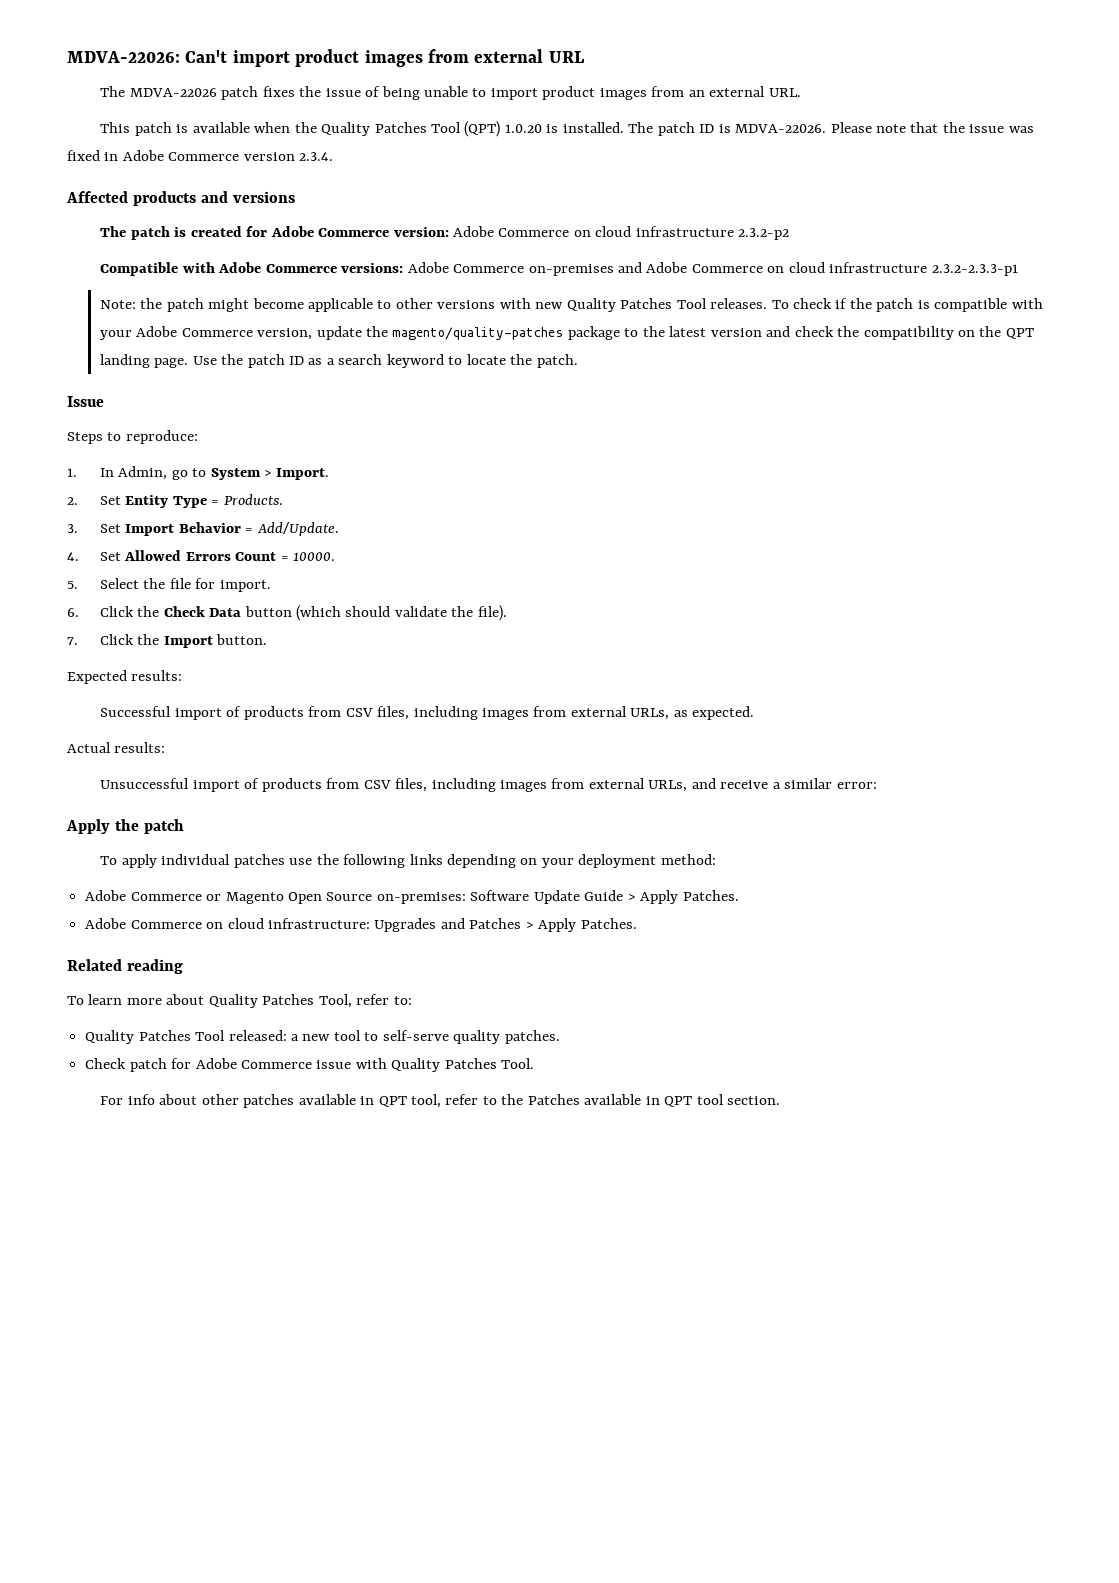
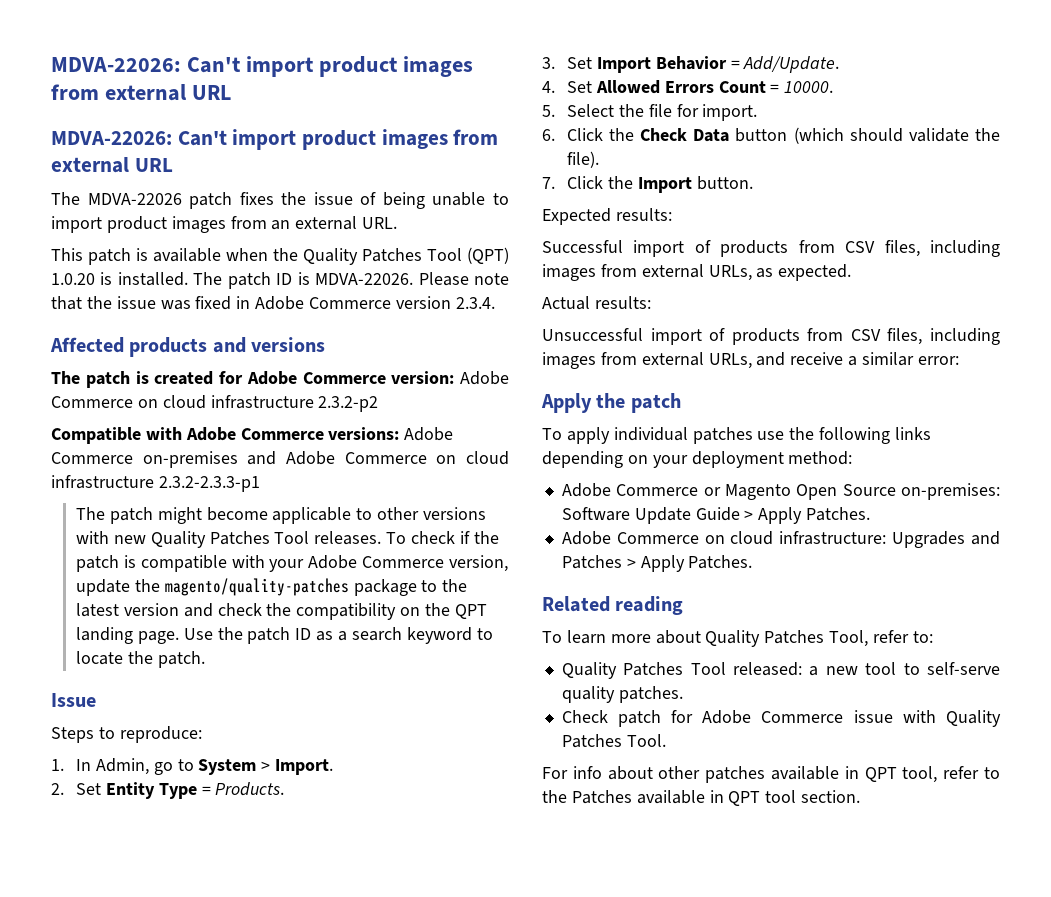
[67,49,584,67] MDVA-22026: Can't import product images from external URL -> [51,56,473,77] [51,84,231,101] [51,129,499,150] [51,157,173,173] MDVA-22026: Can't import product images from external URL // MDVA-22026: Can't import product images from external URL
[99,298,163,309] Note: the -> [75,507,105,520] The

